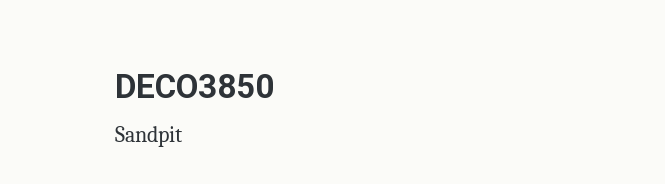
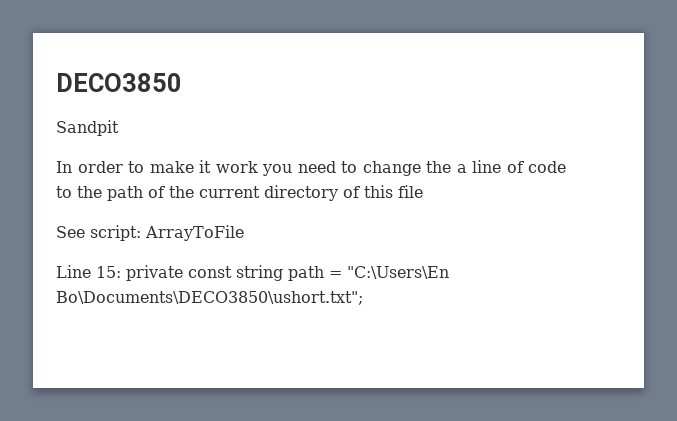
(183, 136) none -> [56,160,566,176] [56,185,423,201] [56,225,244,241] [56,265,449,281] [56,291,363,305] // In order to make it work you need to change the a line of code to the path of the current directory of this file // See script: ArrayToFile // Line 15: private const string path = "C:\Users\En Bo\Documents\DECO3850\ushort.txt";

